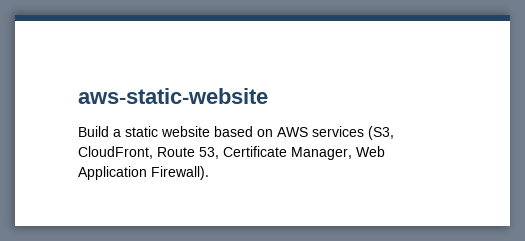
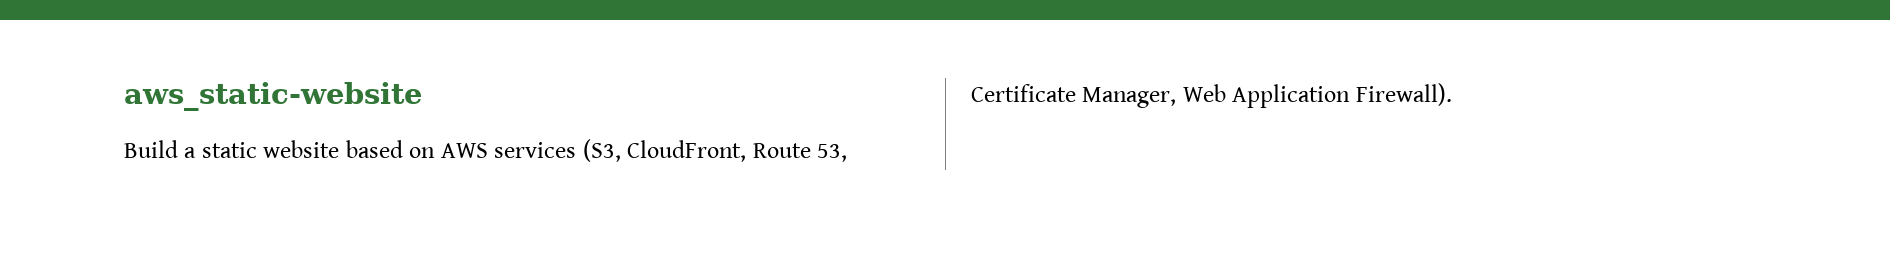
[78,88,268,104] aws-static-website -> [124,82,422,111] aws_static-website

